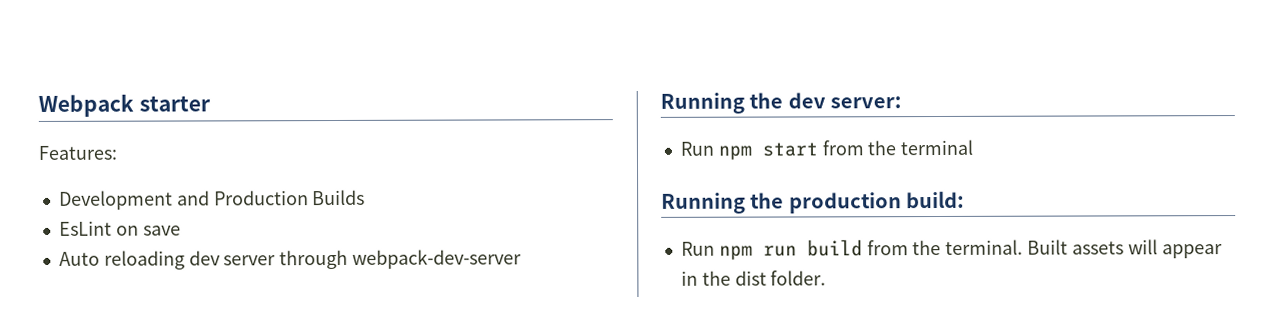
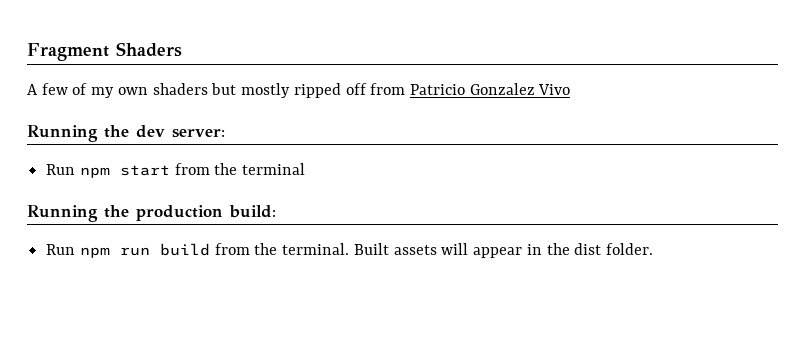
[38,94,211,117] [38,145,117,160] [58,189,366,210] [58,220,181,236] [58,249,523,270] Webpack starter // Features: // Development and Production Builds // EsLint on save // Auto reloading dev server through webpack-dev-server -> [27,42,182,61] [27,83,571,98] Fragment Shaders // A few of my own shaders but mostly ripped off from Patricio Gonzalez Vivo

